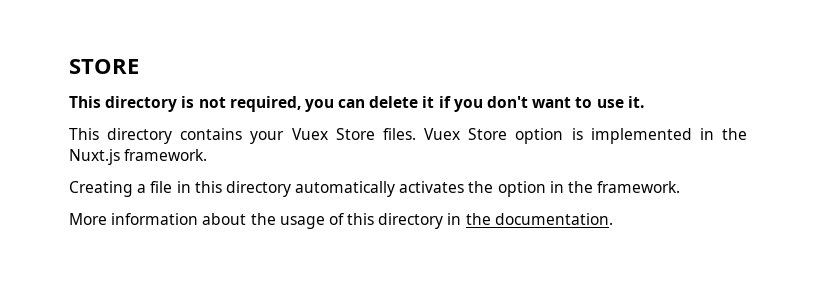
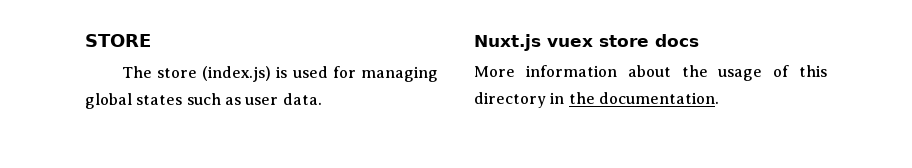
[69,96,644,112] [69,128,747,144] [69,149,208,165] [69,181,681,197] This directory is not required, you can delete it if you don't want to use it. // This directory contains your Vuex Store files. Vuex Store option is implemented in the Nuxt.js framework. // Creating a file in this directory automatically activates the option in the framework. -> [121,66,439,82] [85,93,322,109] [474,34,699,51] The store (index.js) is used for managing global states such as user data. // Nuxt.js vuex store docs

